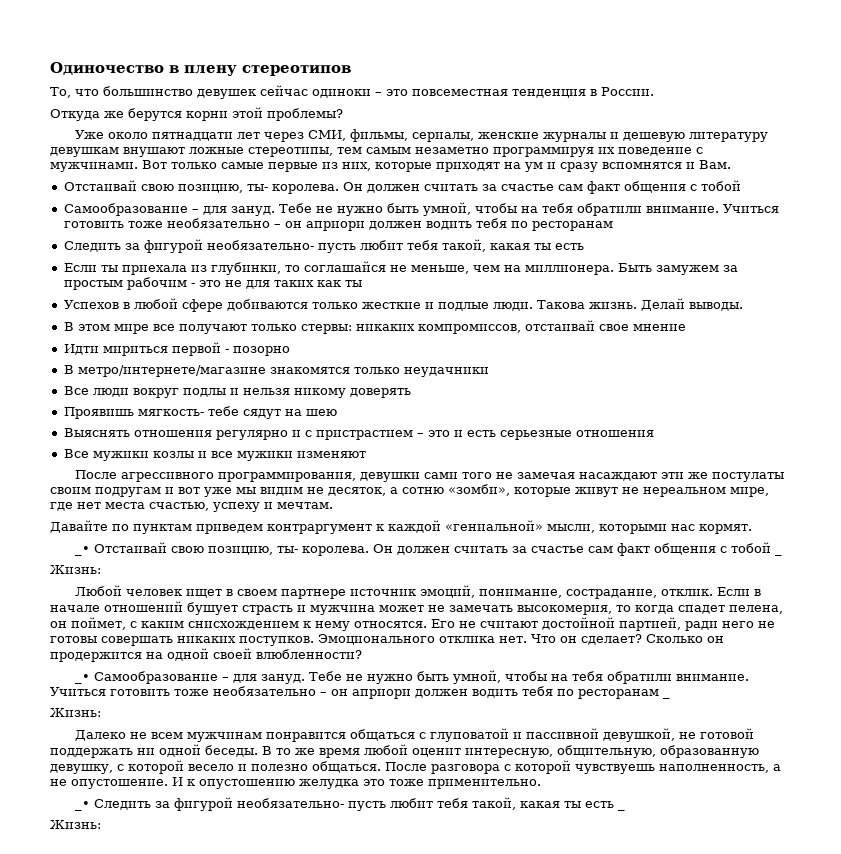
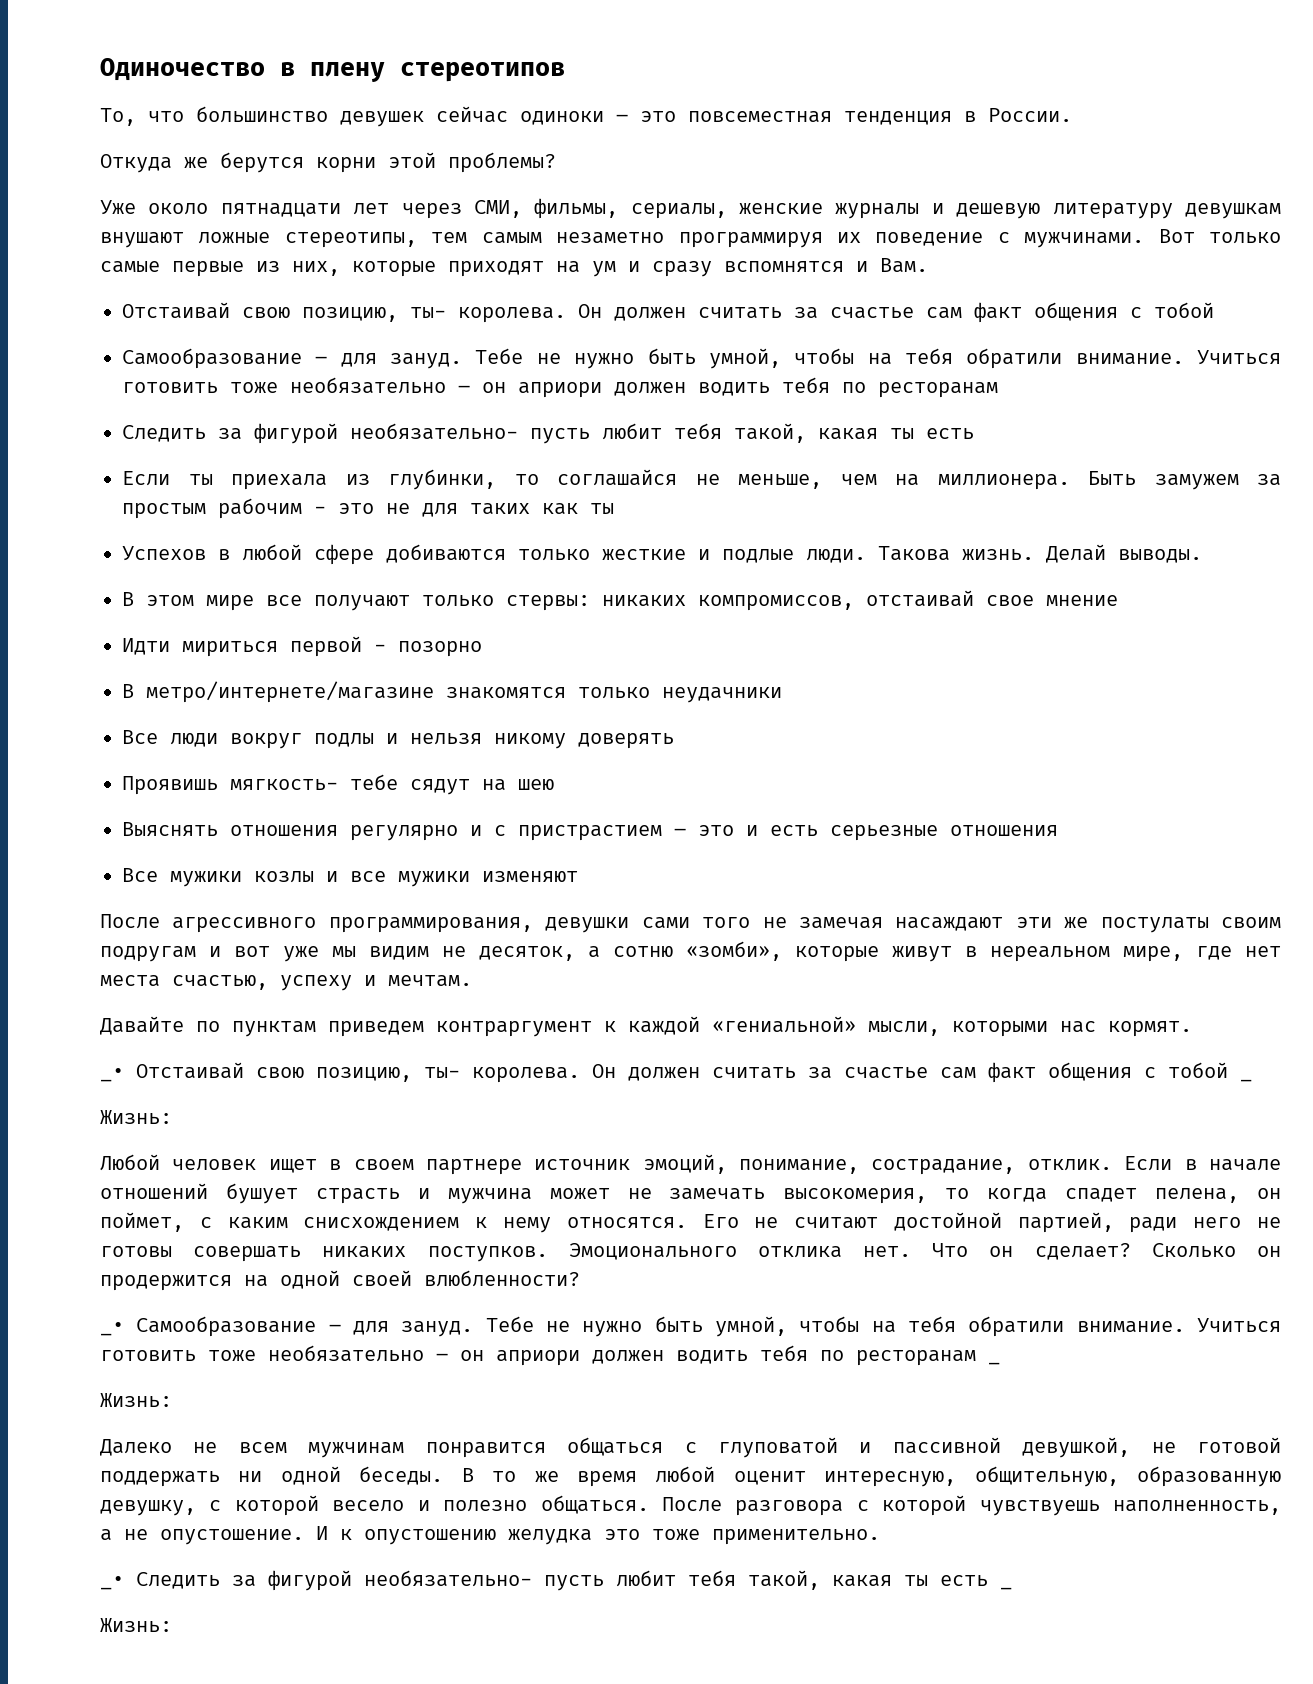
[622,487,639,494] не -> [965,946,977,957] в

